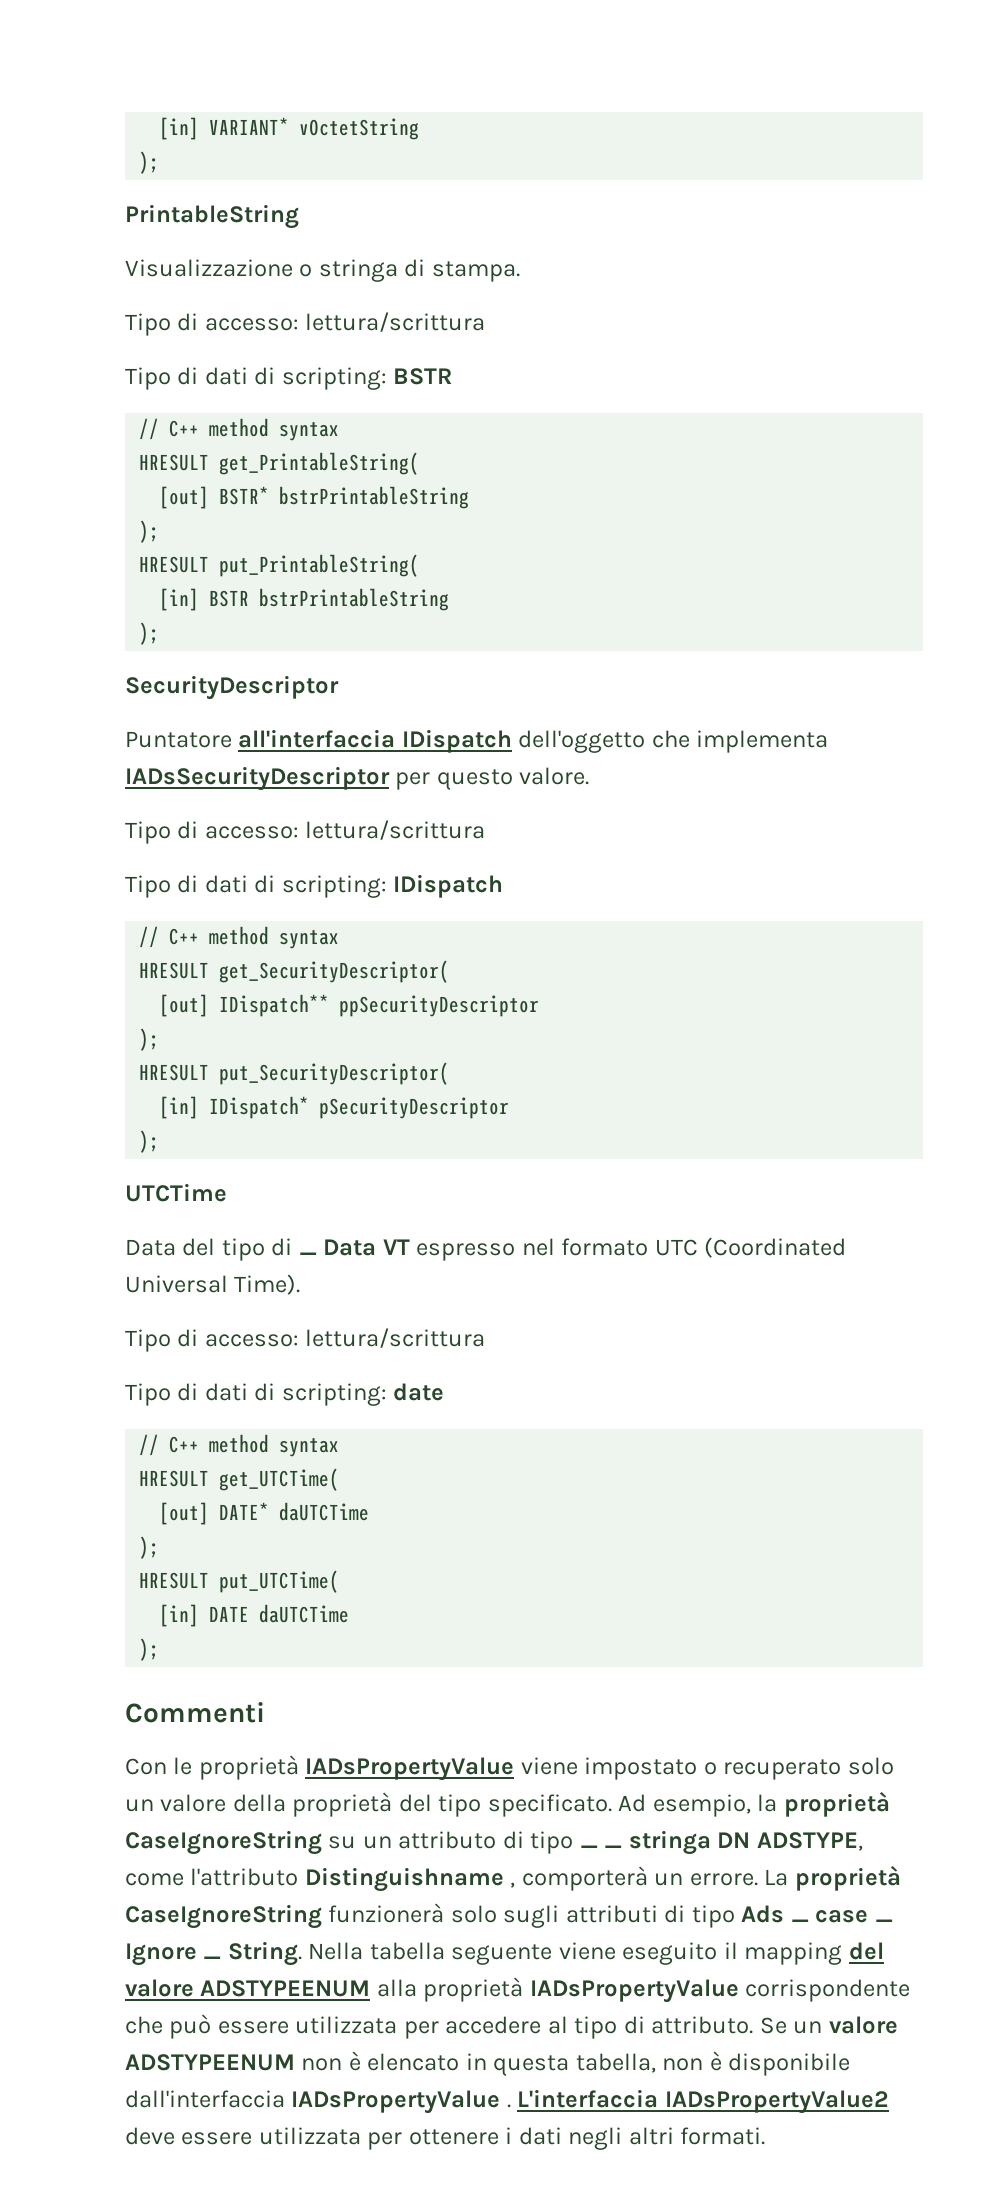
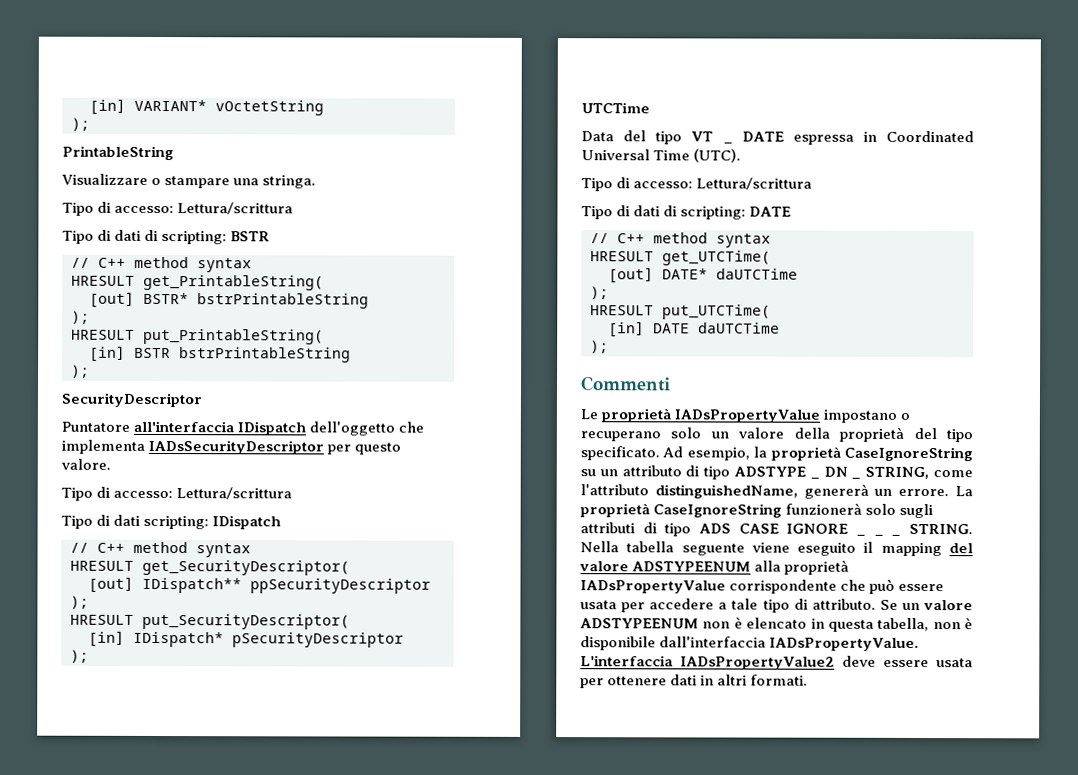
[125,259,520,282] [125,312,486,336] Visualizzazione o stringa di stampa. // Tipo di accesso: lettura/scrittura -> [61,173,317,189] [62,201,294,216] Visualizzare o stampare una stringa. // Tipo di accesso: Lettura/scrittura
[305,820,486,840] [125,875,276,898] lettura/scrittura // Tipo di dati di -> [176,487,293,500] [61,514,141,529] Lettura/scrittura // Tipo di dati
[271,1237,847,1261] [125,1274,301,1295] [125,1328,486,1352] [125,1383,445,1406] di _ Data VT espresso nel formato UTC (Coordinated Universal Time). // Tipo di accesso: lettura/scrittura // Tipo di dati di scripting: date -> [691,130,974,145] [581,148,742,163] [581,177,813,192] [581,205,792,220] VT _ DATE espressa in Coordinated Universal Time (UTC). // Tipo di accesso: Lettura/scrittura // Tipo di dati di scripting: DATE
[125,1755,842,1781] Con le proprietà IADsPropertyValue viene impostato o recuperato -> [580,408,911,423] [580,431,661,442] Le proprietà IADsPropertyValue impostano o recuperano
[579,1830,863,1855] [125,1866,648,1892] _ _ stringa DN ADSTYPE, come l'attributo Distinguishname , comporterà -> [734,466,973,480] [580,483,869,499] ADSTYPE _ DN _ STRING, come l'attributo distinguishedName, genererà
[741,1905,893,1923] [125,1941,302,1966] Ads _ case _ Ignore _ String. -> [699,523,973,536] ADS CASE IGNORE _ _ _ STRING.
[295,2016,398,2034] utilizzata -> [580,600,617,610] usata
[547,2016,568,2034] al -> [718,598,759,610] a tale
[291,2090,511,2114] IADsPropertyValue . -> [769,637,920,651] IADsPropertyValue.
[258,2127,361,2145] utilizzata -> [936,658,973,668] usata
[505,2127,623,2150] i dati negli -> [670,674,715,686] dati in

